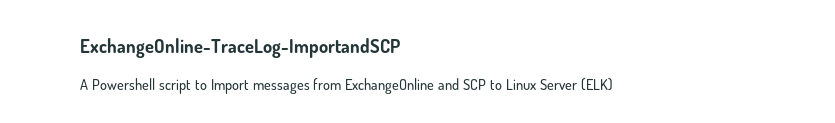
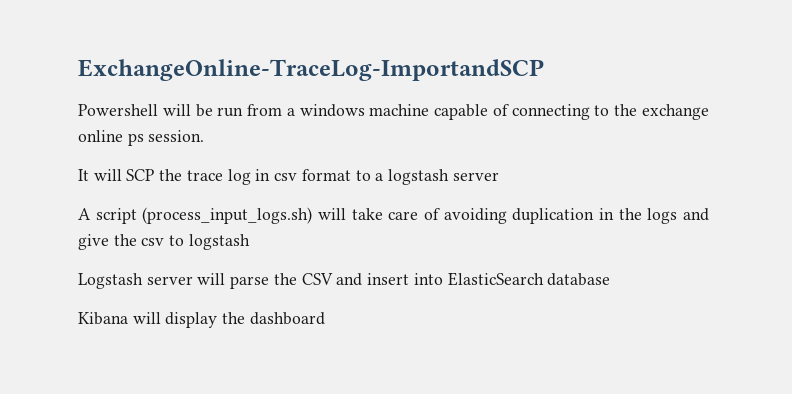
[80,78,613,94] A Powershell script to Import messages from ExchangeOnline and SCP to Linux Server (ELK) -> [78,104,709,120] [78,130,205,146] [78,169,499,185] [78,207,709,224] [78,234,250,250] [78,272,611,289] [78,312,325,328] Powershell will be run from a windows machine capable of connecting to the exchange online ps session. // It will SCP the trace log in csv format to a logstash server // A script (process_input_logs.sh) will take care of avoiding duplication in the logs and give the csv to logstash // Logstash server will parse the CSV and insert into ElasticSearch database // Kibana will display the dashboard

